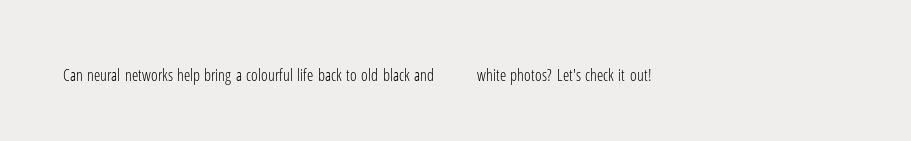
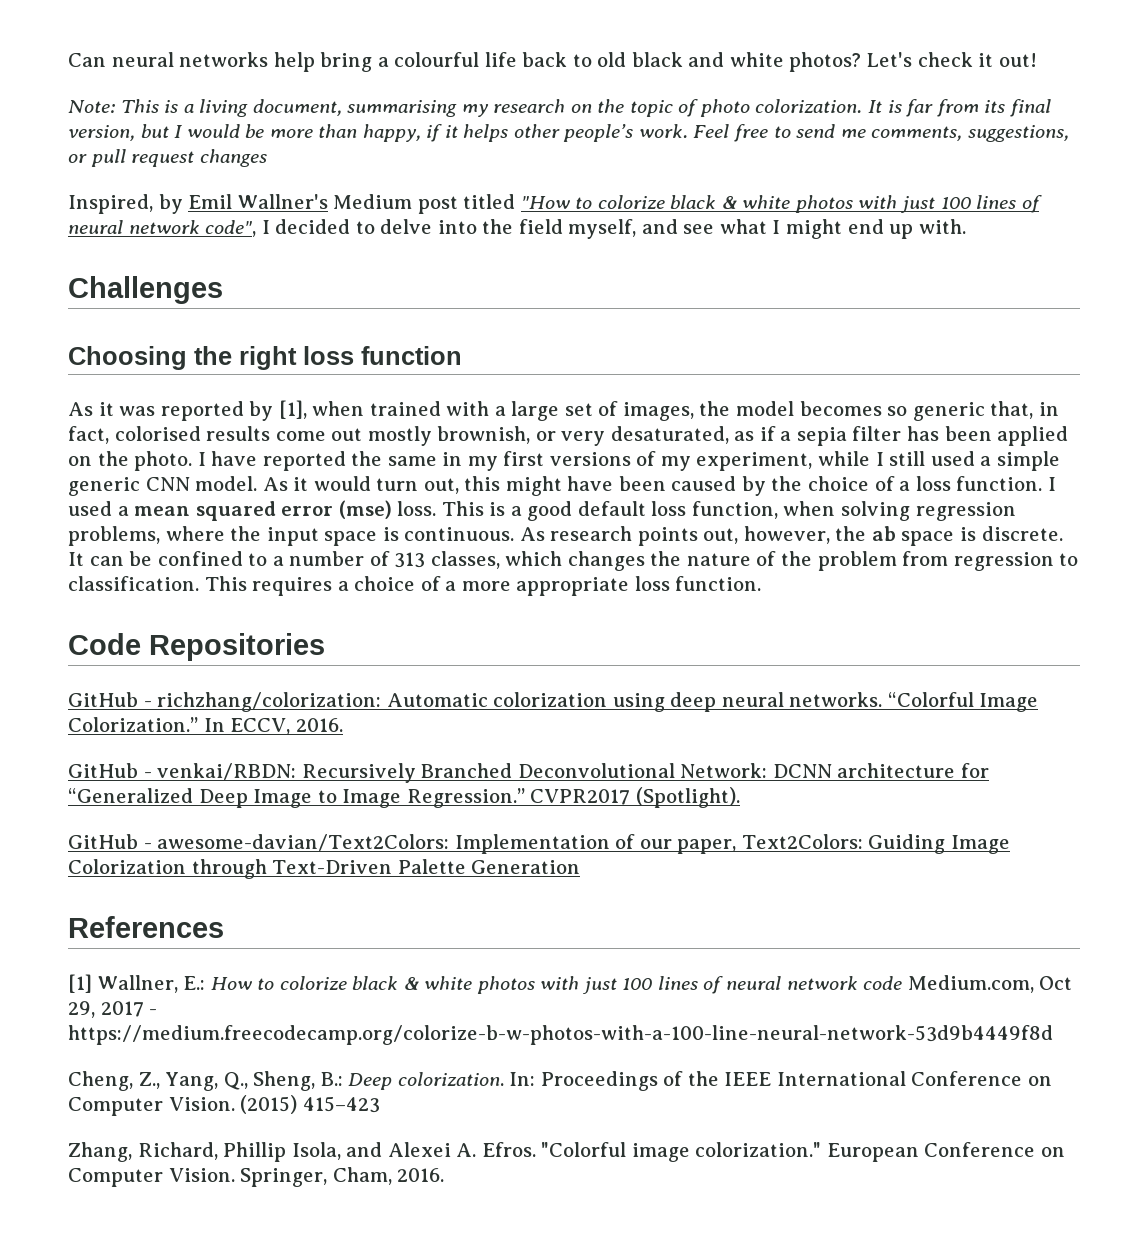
(652, 75) none -> [68,99,1051,117] [68,124,1069,142] [68,149,267,167] [68,194,1042,214] [68,219,966,239] [68,276,223,304] [68,346,462,370] [68,400,1059,421] [68,426,1069,446] [68,451,1060,471] [68,476,1056,496] [68,500,1016,521] [68,526,1063,546] [68,551,1079,571] [68,576,762,596] [68,633,325,661] [68,692,1039,712] [68,717,343,735] [68,763,989,783] [68,787,740,808] [68,834,1010,854] [68,859,581,879] [68,916,224,938] [68,974,1073,994] [68,1001,158,1018] [68,1025,1053,1045] [68,1071,1053,1091] [68,1095,380,1116] [68,1142,1065,1162] [68,1167,445,1187] // Note: This is a living document, summarising my research on the topic of photo colorization. It is far from its final version, but I would be more than happy, if it helps other people’s work. Feel free to send me comments, suggestions, or pull request changes // Inspired, by Emil Wallner's Medium post titled "How to colorize black & white photos with just 100 lines of neural network code", I decided to delve into the field myself, and see what I might end up with. // Challenges // Choosing the right loss function // As it was reported by [1], when trained with a large set of images, the model becomes so generic that, in fact, colorised results come out mostly brownish, or very desaturated, as if a sepia filter has been applied on the photo. I have reported the same in my first versions of my experiment, while I still used a simple generic CNN model. As it would turn out, this might have been caused by the choice of a loss function. I used a mean squared error (mse) loss. This is a good default loss function, when solving regression problems, where the input space is continuous. As research points out, however, the ab space is discrete. It can be confined to a number of 313 classes, which changes the nature of the problem from regression to classification. This requires a choice of a more appropriate loss function. // Code Repositories // GitHub - richzhang/colorization: Automatic colorization using deep neural networks. “Colorful Image Colorization.” In ECCV, 2016. // GitHub - venkai/RBDN: Recursively Branched Deconvolutional Network: DCNN architecture for “Generalized Deep Image to Image Regression.” CVPR2017 (Spotlight). // GitHub - awesome-davian/Text2Colors: Implementation of our paper, Text2Colors: Guiding Image Colorization through Text-Driven Palette Generation // References // [1] Wallner, E.: How to colorize black & white photos with just 100 lines of neural network code Medium.com, Oct 29, 2017 - https://medium.freecodecamp.org/colorize-b-w-photos-with-a-100-line-neural-network-53d9b4449f8d // Cheng, Z., Yang, Q., Sheng, B.: Deep colorization. In: Proceedings of the IEEE International Conference on Computer Vision. (2015) 415–423 // Zhang, Richard, Phillip Isola, and Alexei A. Efros. "Colorful image colorization." European Conference on Computer Vision. Springer, Cham, 2016.

